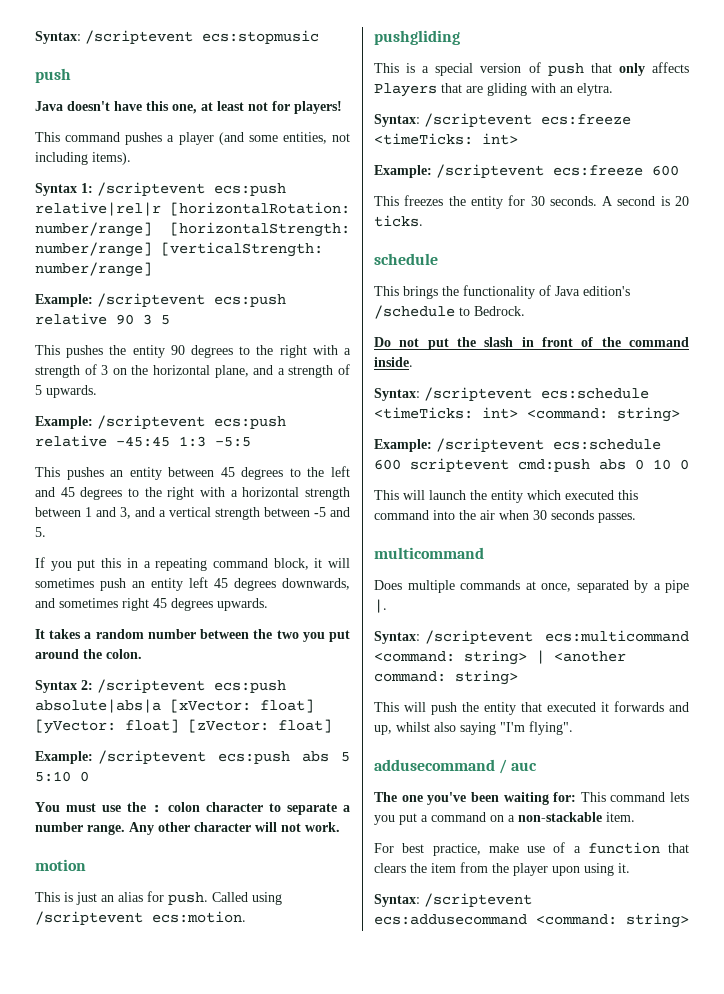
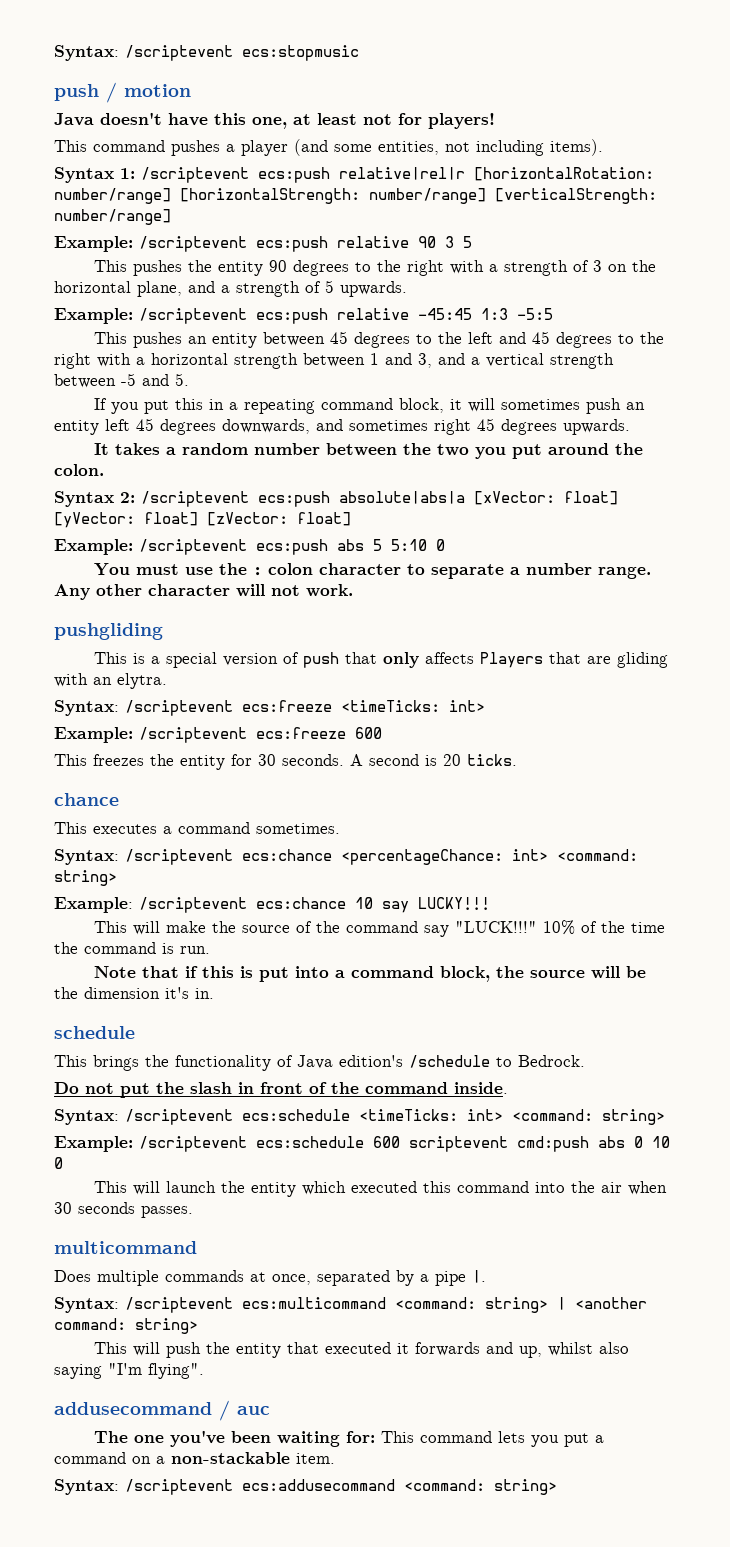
(71, 75) none -> [106,82,191,103] / motion
[35,859,86,871] [35,891,282,905] [35,911,246,925] // motion // This is just an alias for push. Called using /scriptevent ecs:motion. -> (353, 590) none
(423, 221) none -> [54,793,119,806] [54,822,340,834] [54,849,638,865] [54,870,117,886] [54,897,490,913] [94,920,666,937] [54,942,210,954] [94,966,647,982] [54,987,214,999] // chance // This executes a command sometimes. // Syntax: /scriptevent ecs:chance <percentageChance: int> <command: string> // Example: /scriptevent ecs:chance 10 say LUCKY!!! // This will make the source of the command say "LUCK!!!" 10% of the time the command is run. // Note that if this is put into a command block, the source will be the dimension it's in.
[374,842,689,856] [374,862,630,876] // For best practice, make use of a function that clears the item from the player upon using it. -> (335, 1458) none

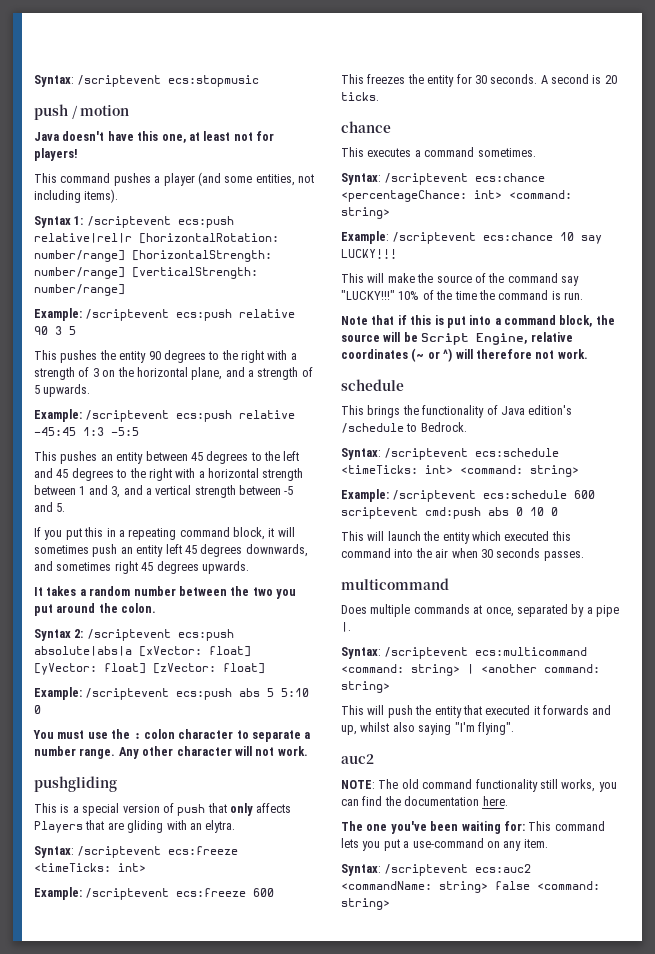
[455,921,538,933] "LUCK!!!" -> [341,290,395,300] "LUCKY!!!"
[54,987,214,999] the dimension it's in. -> [421,332,573,345] [341,348,588,362] Script Engine, relative coordinates (~ or ^) will therefore not work.
[54,1082,508,1098] // Do not put the slash in front of the command inside. -> (467, 427) none
[54,1400,270,1421] addusecommand / auc -> [341,754,374,764] [341,779,617,792] [341,796,508,806] auc2 // NOTE: The old command functionality still works, you can find the documentation here.
[54,1452,290,1464] command on a non-stackable -> [412,838,522,851] use-command on any
[242,1479,395,1491] ecs:addusecommand -> [475,864,532,873] [341,881,530,893] ecs:auc2 <commandName: string> false

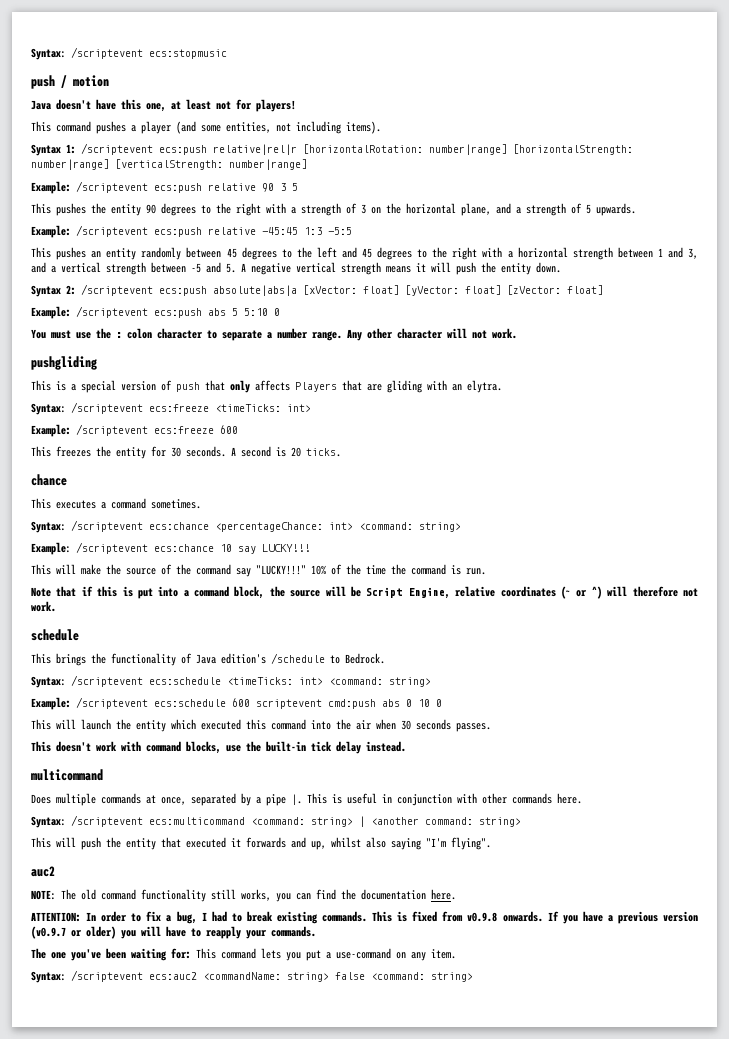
[34,250,272,262] [34,267,258,279] [34,284,125,296] number/range] [horizontalStrength: number/range] [verticalStrength: number/range] -> [429,144,633,155] [31,159,307,170] number|range] [horizontalStrength: number|range] [verticalStrength: number|range]
(144, 458) none -> [141,247,182,260] randomly
[34,527,295,540] [34,544,308,557] [34,561,249,574] [34,586,296,599] [34,603,157,616] // If you put this in a repeating command block, it will sometimes push an entity left 45 degrees downwards, and sometimes right 45 degrees upwards. // It takes a random number between the two you put around the colon. -> [241,262,561,275] A negative vertical strength means it will push the entity down.
(584, 556) none -> [31,741,406,754] // This doesn't work with command blocks, use the built-in tick delay instead.
(351, 627) none -> [307,793,582,806] This is useful in conjunction with other commands here.
(508, 801) none -> [31,911,699,924] [31,926,316,939] // ATTENTION: In order to fix a bug, I had to break existing commands. This is fixed from v0.9.8 onwards. If you have a previous version (v0.9.7 or older) you will have to reapply your commands.

